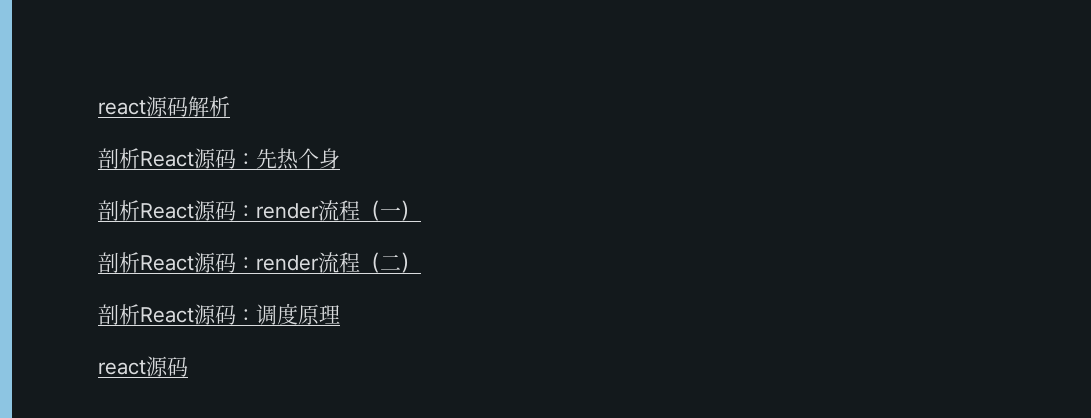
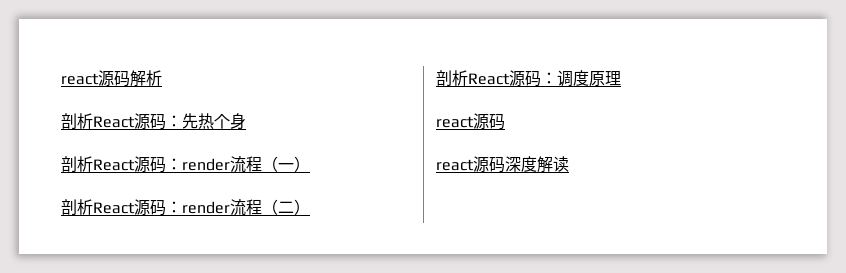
(188, 367) none -> [436,156,569,173] // react源码深度解读

